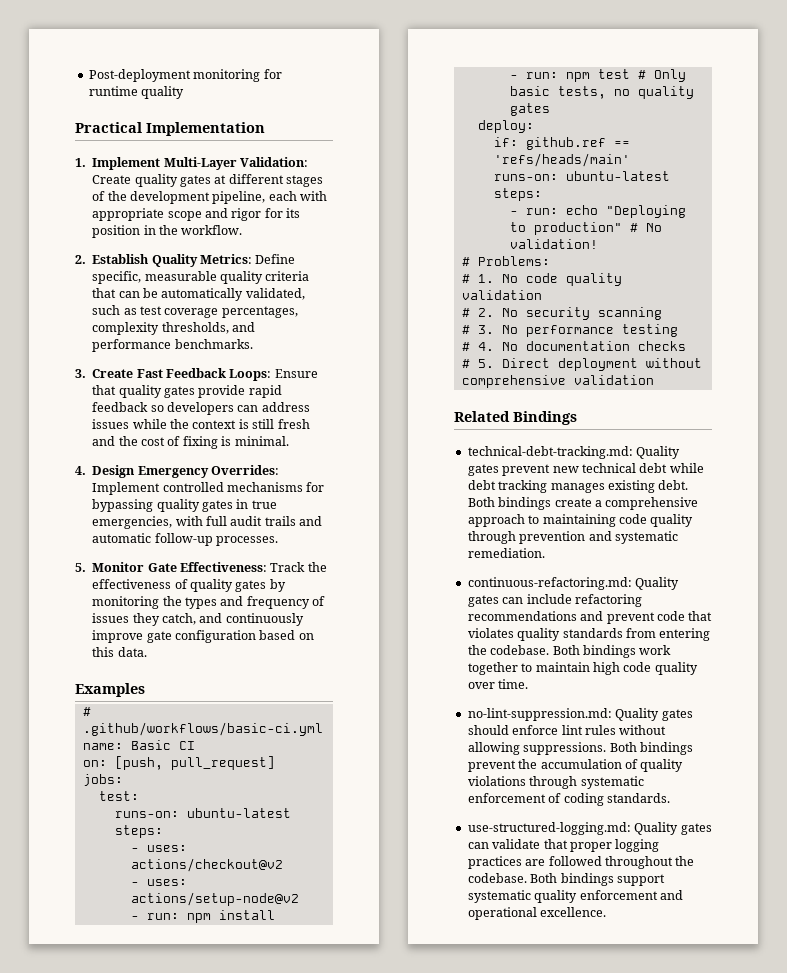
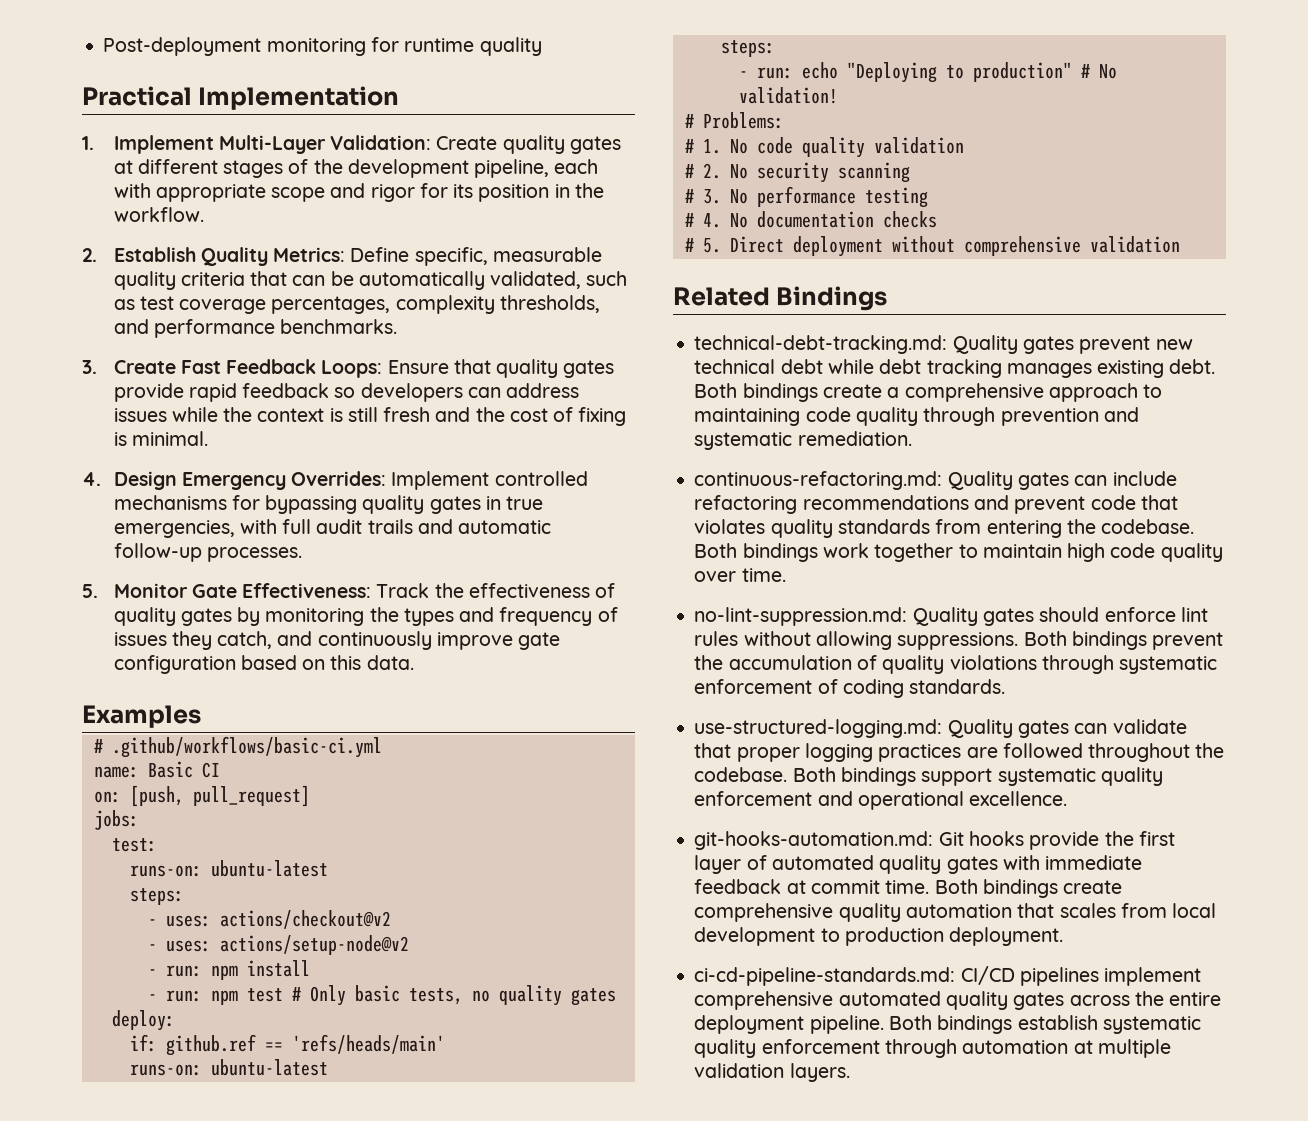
(607, 912) none -> [694,831,1175,850] [694,855,1143,874] [694,879,1123,898] [694,903,1217,922] [694,927,1064,946] [694,966,1202,986] [694,991,1222,1010] [694,1015,1201,1034] [694,1039,1171,1058] [694,1063,850,1082] // git-hooks-automation.md: Git hooks provide the first layer of automated quality gates with immediate feedback at commit time. Both bindings create comprehensive quality automation that scales from local development to production deployment. // ci-cd-pipeline-standards.md: CI/CD pipelines implement comprehensive automated quality gates across the entire deployment pipeline. Both bindings establish systematic quality enforcement through automation at multiple validation layers.

